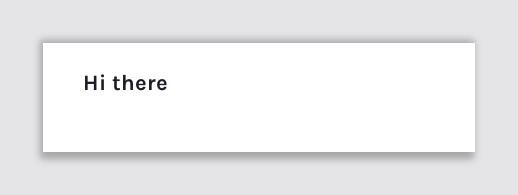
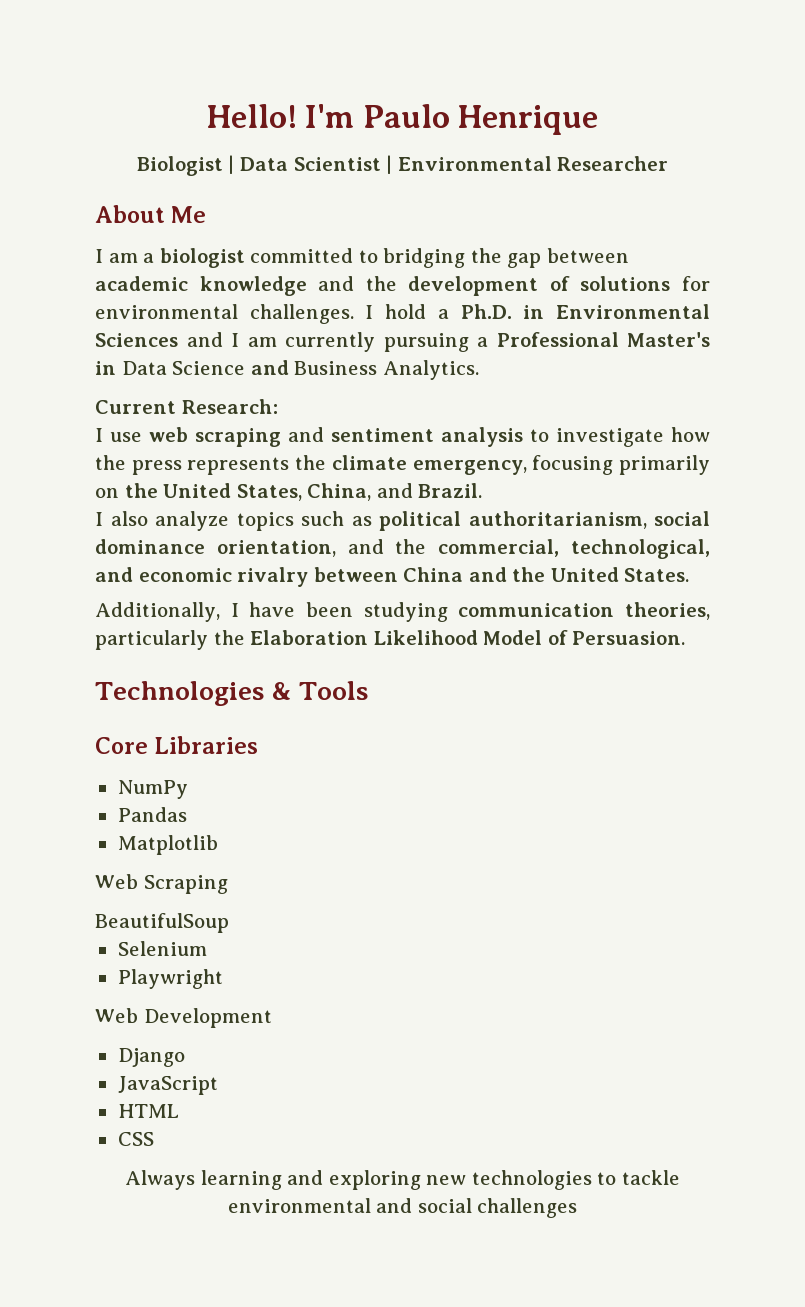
[83,74,168,91] Hi there -> [206,104,599,135] [136,155,669,176] [95,205,207,223] [95,248,629,268] [95,276,710,296] [95,304,710,324] [95,332,710,352] [95,360,479,380] [95,399,278,414] [95,427,710,447] [95,455,710,475] [95,483,483,501] [95,511,710,531] [95,539,710,559] [95,567,690,587] [95,602,710,622] [95,630,686,650] [95,681,368,706] [95,736,259,754] [117,780,188,799] [117,807,187,822] [117,835,218,855] [95,874,228,894] [95,913,229,933] [117,941,207,956] [117,969,223,989] [95,1008,272,1028] [117,1048,185,1067] [117,1076,218,1095] [117,1104,179,1118] [117,1132,154,1146] [125,1170,680,1190] [227,1198,578,1218] Hello! I'm Paulo Henrique // Biologist | Data Scientist | Environmental Researcher // About Me // I am a biologist committed to bridging the gap between academic knowledge and the development of solutions for environmental challenges. I hold a Ph.D. in Environmental Sciences and I am currently pursuing a Professional Master's in Data Science and Business Analytics. // Current Research: // I use web scraping and sentiment analysis to investigate how the press represents the climate emergency, focusing primarily on the United States, China, and Brazil. // I also analyze topics such as political authoritarianism, social dominance orientation, and the commercial, technological, and economic rivalry between China and the United States. // Additionally, I have been studying communication theories, particularly the Elaboration Likelihood Model of Persuasion. // Technologies & Tools // Core Libraries // NumPy // Pandas // Matplotlib // Web Scraping // BeautifulSoup // Selenium // Playwright // Web Development // Django // JavaScript // HTML // CSS // Always learning and exploring new technologies to tackle environmental and social challenges

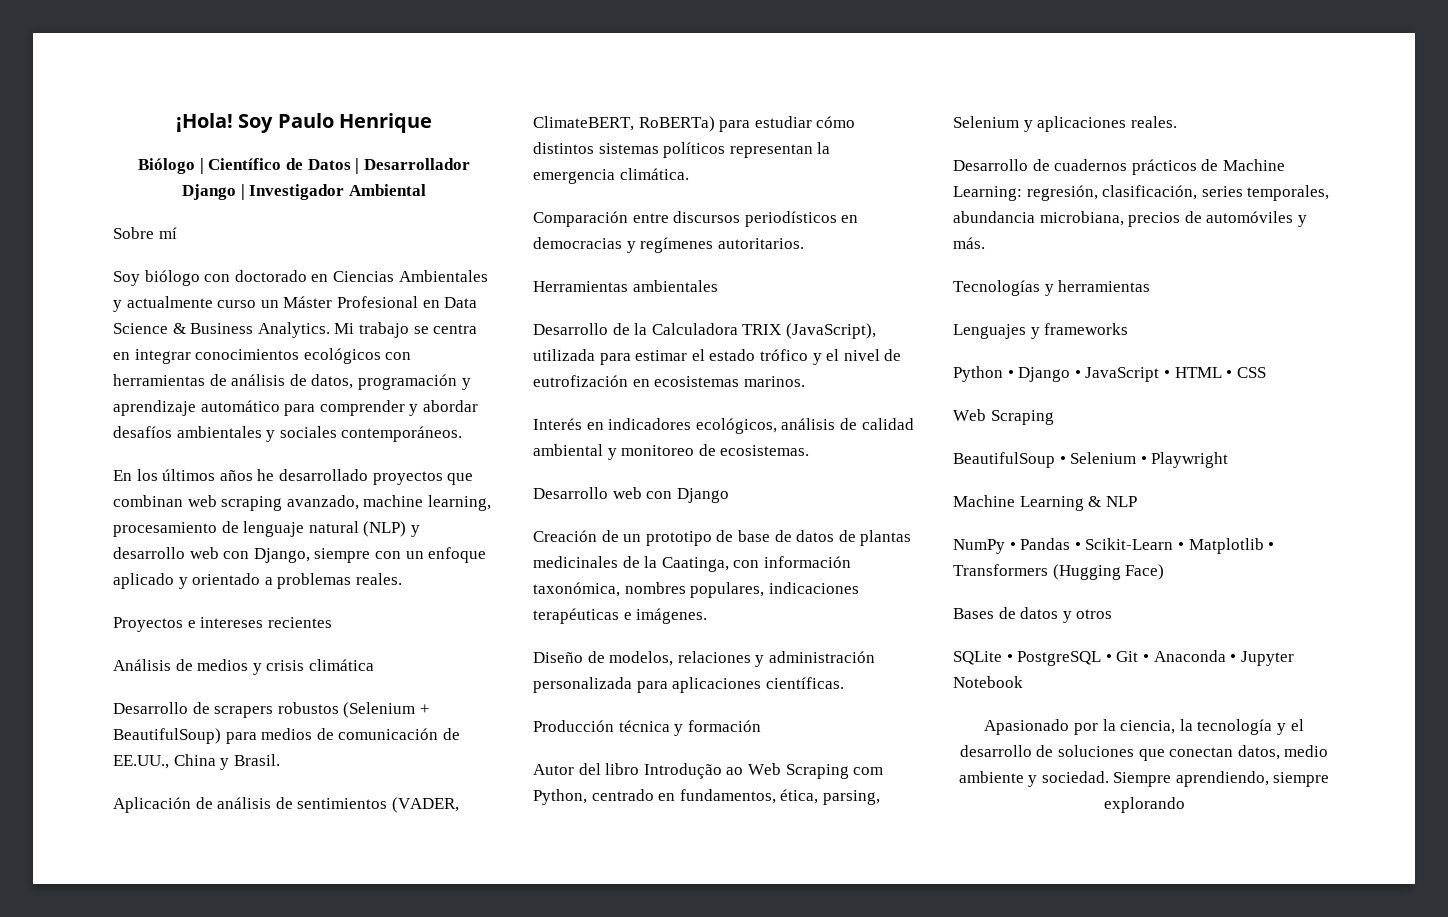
[206,104,355,128] Hello! I'm -> [176,113,274,133] ¡Hola! Soy
[136,155,669,176] [95,205,207,223] [95,248,629,268] [95,276,710,296] [95,304,710,324] [95,332,710,352] [95,361,116,375] Biologist | Data Scientist | Environmental Researcher // About Me // I am a biologist committed to bridging the gap between academic knowledge and the development of solutions for environmental challenges. I hold a Ph.D. in Environmental Sciences and I am currently pursuing a Professional Master's in -> [138,158,470,174] [182,184,426,200] [113,227,177,239] [113,270,488,286] [113,296,440,312] Biólogo | Científico de Datos | Desarrollador Django | Investigador Ambiental // Sobre mí // Soy biólogo con doctorado en Ciencias Ambientales y actualmente curso un Máster Profesional en
[250,360,289,375] and -> [172,323,186,334] &
[95,399,278,414] [95,427,710,447] [95,455,710,475] [95,483,483,501] [95,511,710,531] [95,539,710,559] [95,567,690,587] [95,602,710,622] [95,630,686,650] [95,681,368,706] [95,736,259,754] [117,780,188,799] [117,807,187,822] [117,835,218,855] // Current Research: // I use web scraping and sentiment analysis to investigate how the press represents the climate emergency, focusing primarily on the United States, China, and Brazil. // I also analyze topics such as political authoritarianism, social dominance orientation, and the commercial, technological, and economic rivalry between China and the United States. // Additionally, I have been studying communication theories, particularly the Elaboration Likelihood Model of Persuasion. // Technologies & Tools // Core Libraries // NumPy // Pandas // Matplotlib -> [334,322,478,338] [113,348,412,364] [113,374,471,390] [113,400,478,416] [113,426,463,442] [113,469,474,485] [113,495,491,511] [113,521,420,537] [113,547,487,563] [113,573,402,589] [113,617,332,632] [113,659,374,675] [113,702,430,718] [113,728,460,744] [113,754,280,770] [113,797,459,813] [533,116,856,132] [533,142,831,158] [533,168,689,184] [533,211,859,227] [533,237,804,253] [533,280,718,292] [533,323,876,339] [533,349,902,365] [533,375,805,387] [533,418,914,434] [533,444,810,460] [533,487,729,503] [533,530,912,546] [533,556,851,572] [533,582,859,598] [533,608,708,624] [533,651,875,667] [533,677,844,693] [533,720,761,736] [533,763,884,779] [533,789,880,805] [953,116,1177,132] [953,159,1285,175] [953,185,1330,201] [953,211,1307,227] [953,237,985,249] [953,280,1151,296] [953,323,1129,339] [953,366,1266,382] Mi trabajo se centra en integrar conocimientos ecológicos con herramientas de análisis de datos, programación y aprendizaje automático para comprender y abordar desafíos ambientales y sociales contemporáneos. // En los últimos años he desarrollado proyectos que combinan web scraping avanzado, machine learning, procesamiento de lenguaje natural (NLP) y desarrollo web con Django, siempre con un enfoque aplicado y orientado a problemas reales. // Proyectos e intereses recientes // Análisis de medios y crisis climática // Desarrollo de scrapers robustos (Selenium + BeautifulSoup) para medios de comunicación de EE.UU., China y Brasil. // Aplicación de análisis de sentimientos (VADER, ClimateBERT, RoBERTa) para estudiar cómo distintos sistemas políticos representan la emergencia climática. // Comparación entre discursos periodísticos en democracias y regímenes autoritarios. // Herramientas ambientales // Desarrollo de la Calculadora TRIX (JavaScript), utilizada para estimar el estado trófico y el nivel de eutrofización en ecosistemas marinos. // Interés en indicadores ecológicos, análisis de calidad ambiental y monitoreo de ecosistemas. // Desarrollo web con Django // Creación de un prototipo de base de datos de plantas medicinales de la Caatinga, con información taxonómica, nombres populares, indicaciones terapéuticas e imágenes. // Diseño de modelos, relaciones y administración personalizada para aplicaciones científicas. // Producción técnica y formación // Autor del libro Introdução ao Web Scraping com Python, centrado en fundamentos, ética, parsing, Selenium y aplicaciones reales. // Desarrollo de cuadernos prácticos de Machine Learning: regresión, clasificación, series temporales, abundancia microbiana, precios de automóviles y más. // Tecnologías y herramientas // Lenguajes y frameworks // Python • Django • JavaScript • HTML • CSS
[117,941,207,956] // Selenium // -> [1059,452,1147,464] • Selenium •
[95,1008,272,1028] [117,1048,185,1067] [117,1076,218,1095] [117,1104,179,1118] [117,1132,154,1146] [125,1170,680,1190] [227,1198,578,1218] Web Development // Django // JavaScript // HTML // CSS // Always learning and exploring new technologies to tackle environmental and social challenges -> [953,495,1137,511] [953,538,1275,554] [953,564,1165,580] [953,607,1113,623] [953,650,1294,666] [953,676,1023,688] [984,719,1304,735] [959,745,1329,761] [958,771,1330,787] [1103,797,1185,813] Machine Learning & NLP // NumPy • Pandas • Scikit-Learn • Matplotlib • Transformers (Hugging Face) // Bases de datos y otros // SQLite • PostgreSQL • Git • Anaconda • Jupyter Notebook // Apasionado por la ciencia, la tecnología y el desarrollo de soluciones que conectan datos, medio ambiente y sociedad. Siempre aprendiendo, siempre explorando

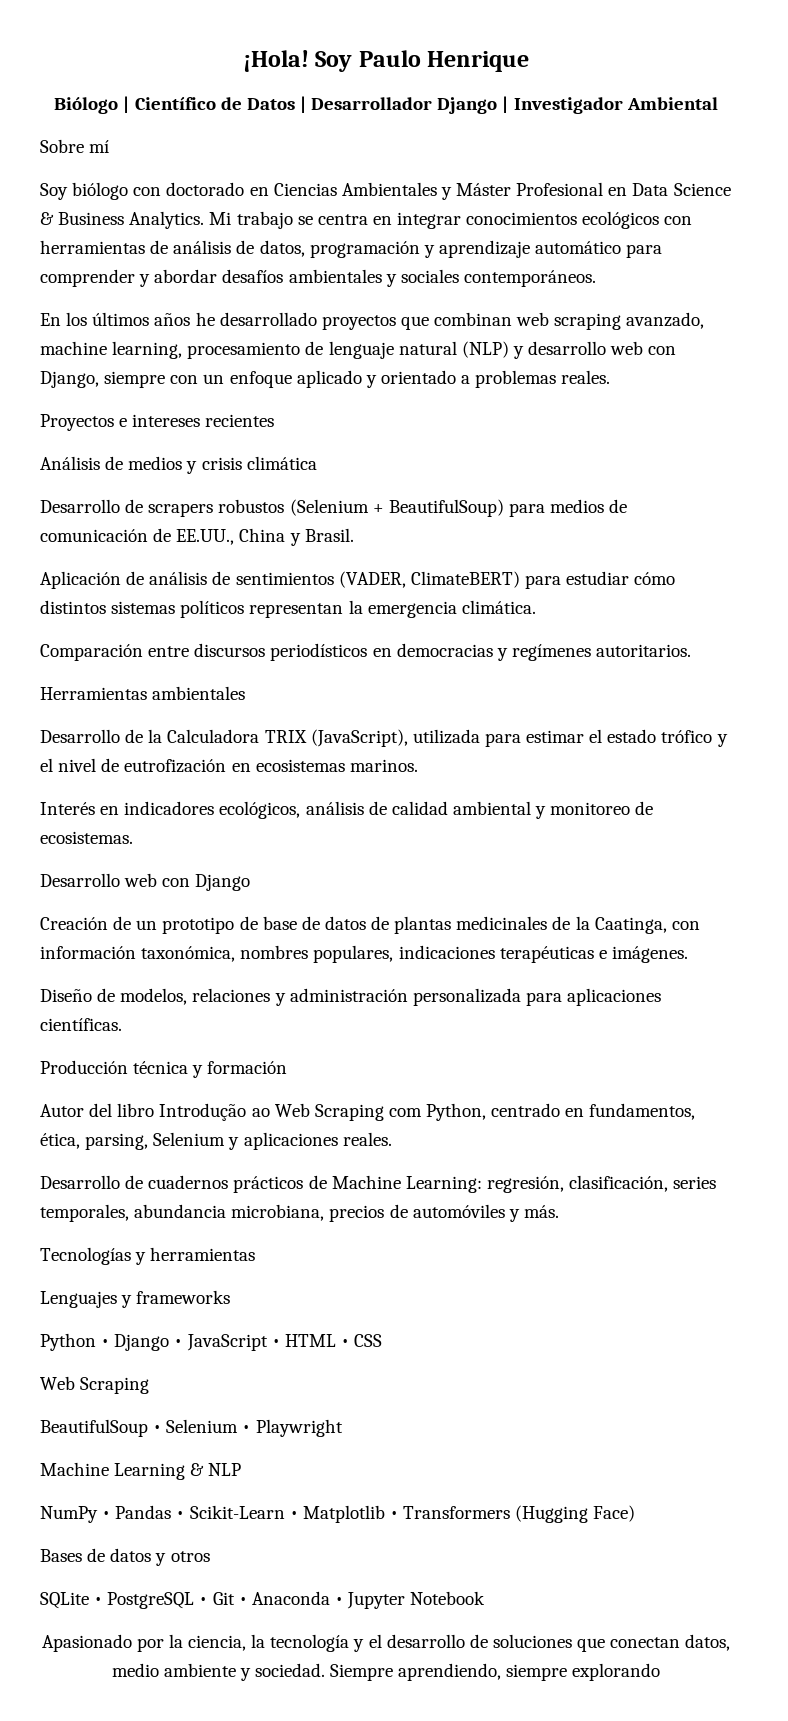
[126,296,279,308] actualmente curso un -> (452, 193) none
[533,116,715,132] ClimateBERT, RoBERTa) -> [410,571,520,588] ClimateBERT)

